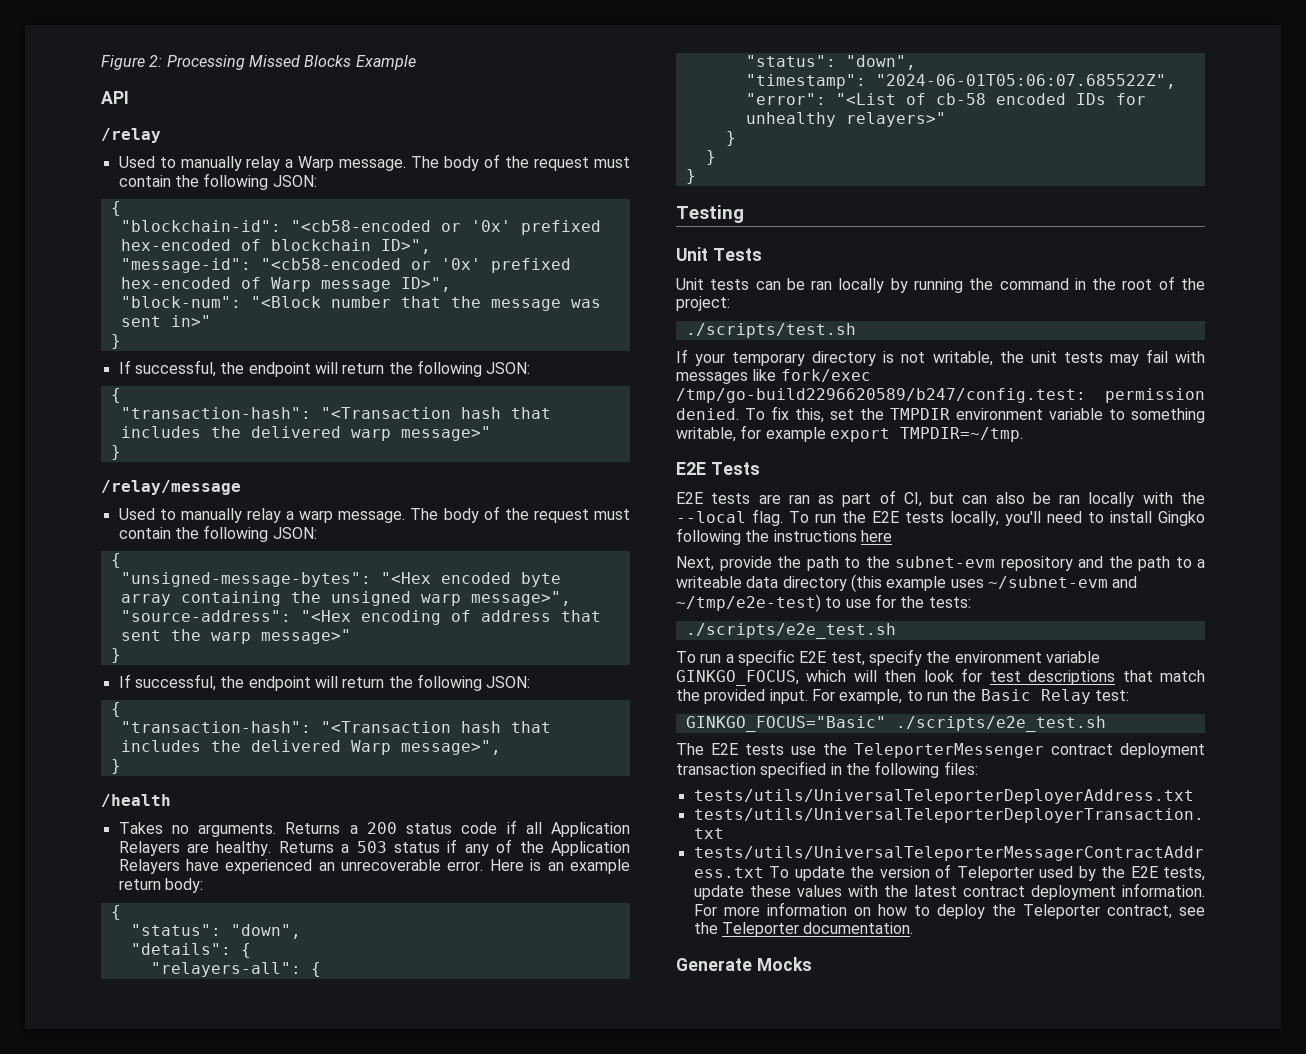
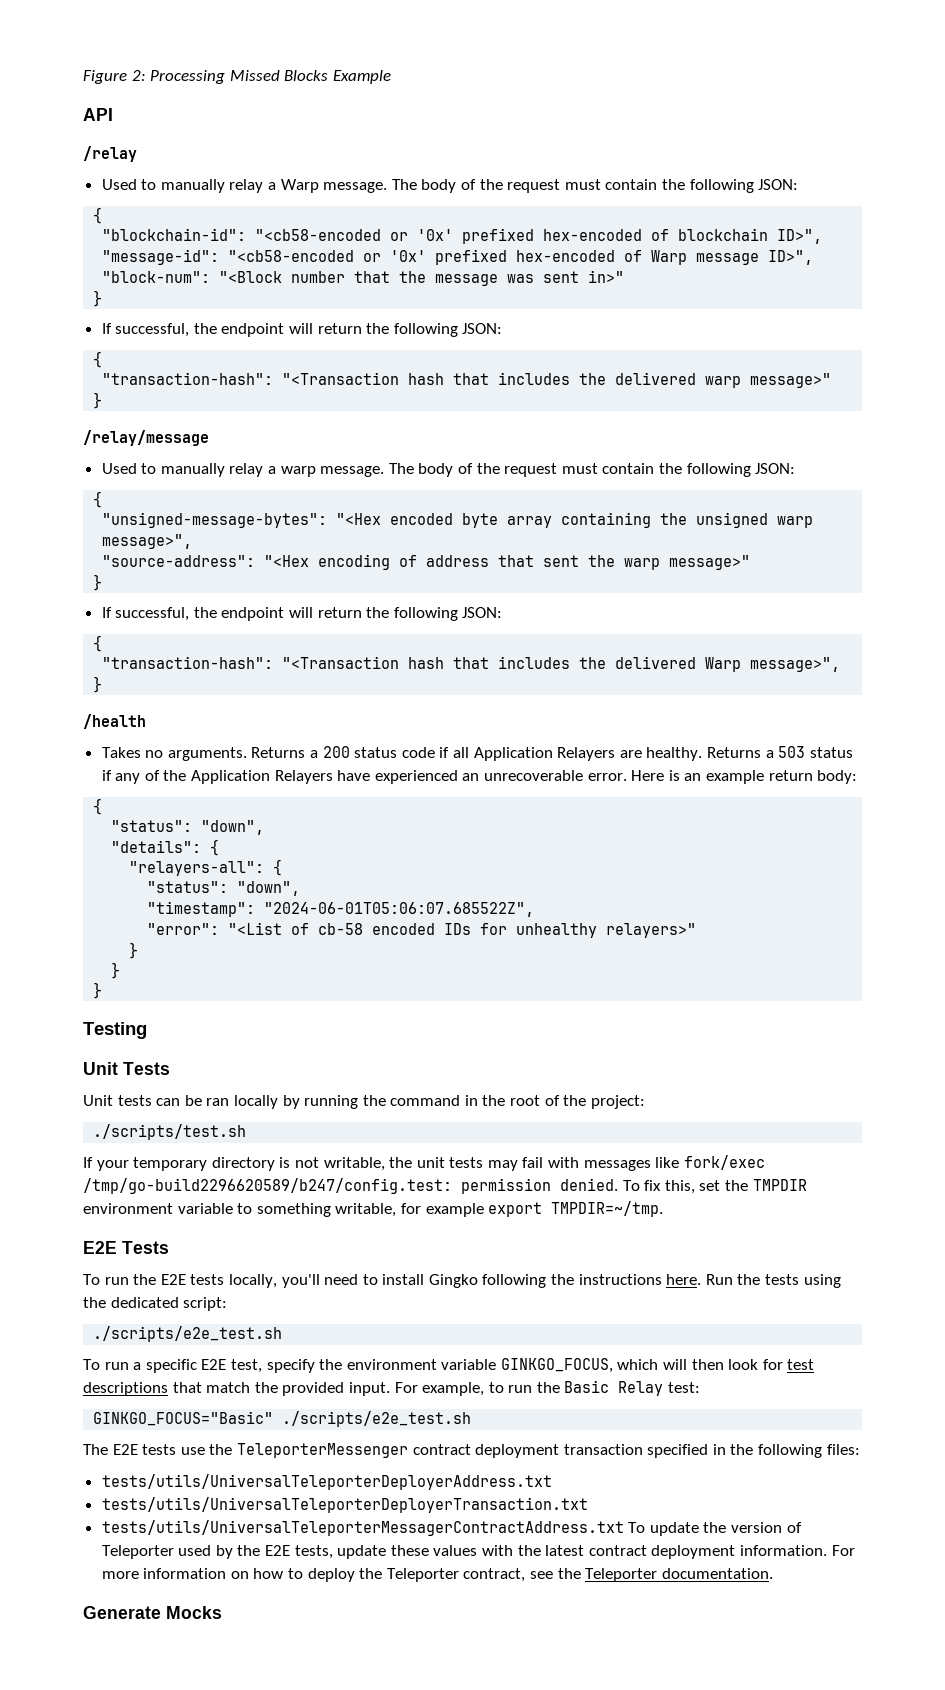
[676,490,1205,507] [676,509,783,526] E2E tests are ran as part of CI, but can also be ran locally with the --local flag. -> (169, 1247) none
[860,530,892,542] [676,556,1205,571] [676,574,1138,592] [676,594,971,612] here // Next, provide the path to the subnet-evm repository and the path to a writeable data directory (this example uses ~/subnet-evm and ~/tmp/e2e-test) to use for the tests: -> [666,1274,841,1288] [83,1297,228,1311] here. Run the tests using the dedicated script:

